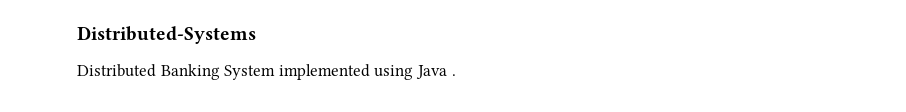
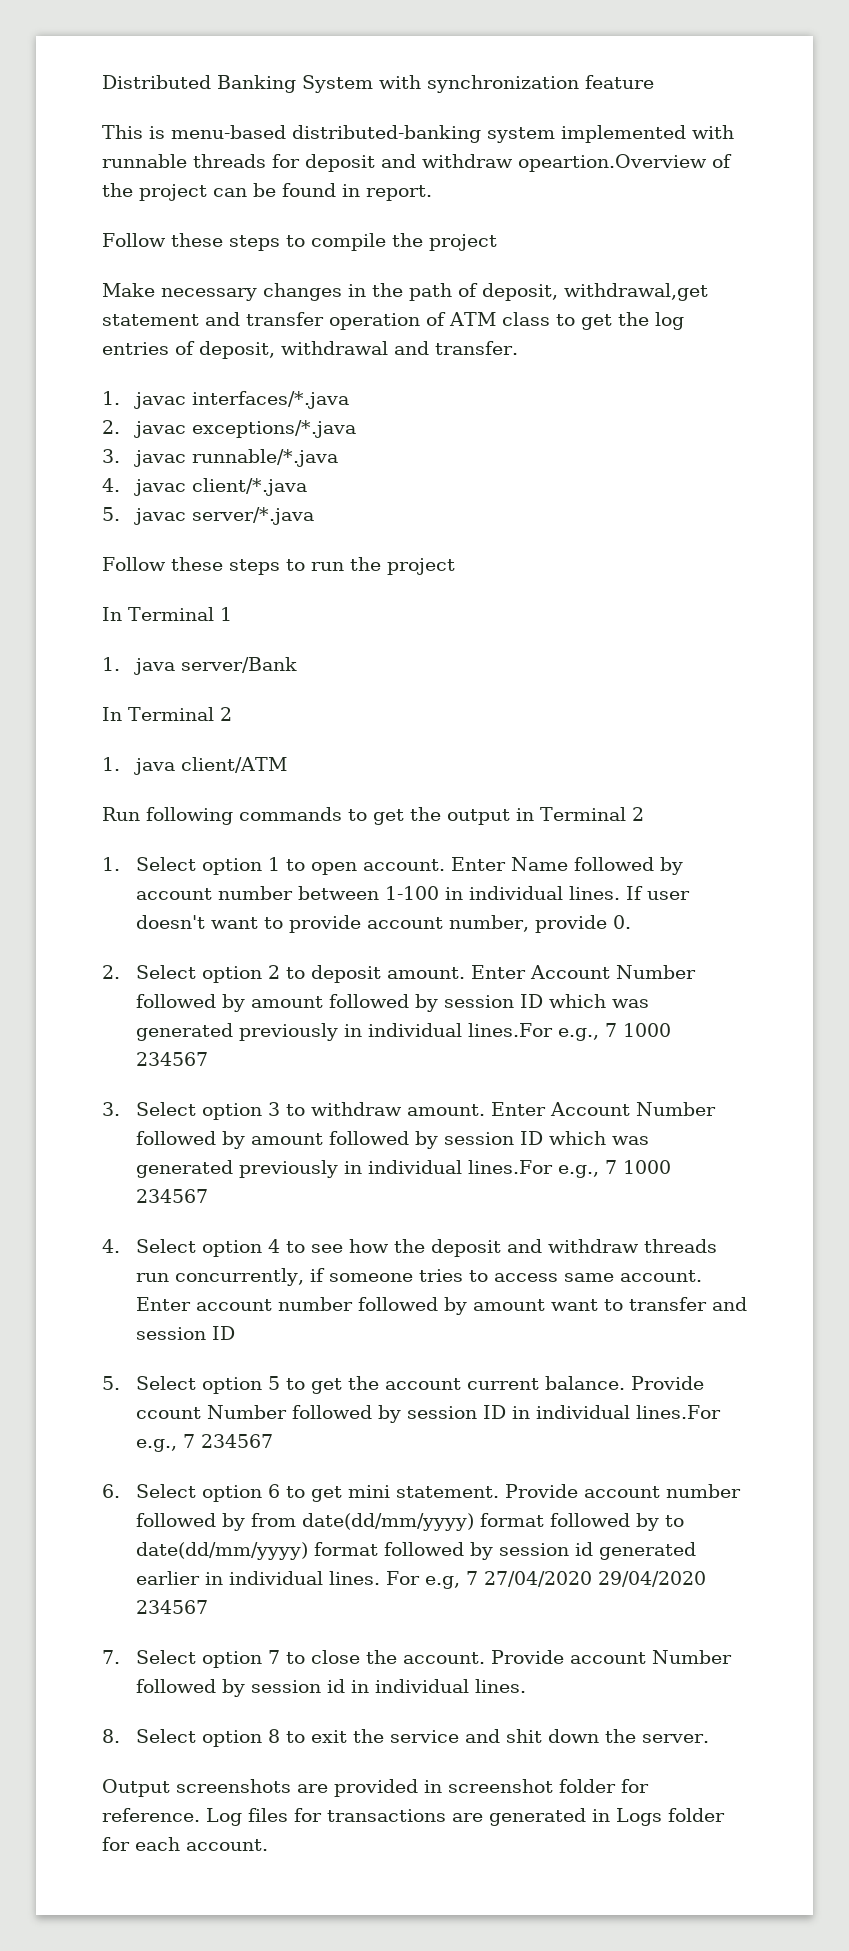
[77,26,256,44] Distributed-Systems // -> (102, 82) none
[278,64,456,80] implemented using Java . -> [379,75,654,93] [102,125,734,143] [102,154,732,172] [102,183,432,201] [102,233,497,251] [102,283,708,301] [102,312,684,330] [102,341,518,359] [102,391,349,409] [102,420,356,438] [102,449,338,467] [102,478,307,496] [102,507,314,525] [102,557,455,575] [102,607,232,621] [102,657,297,675] [102,707,232,721] [102,757,287,775] [102,807,644,825] [102,857,683,875] [135,886,690,900] [135,915,631,933] [102,965,696,983] [135,994,649,1012] [135,1023,671,1041] [135,1052,208,1066] [102,1102,716,1120] [135,1131,649,1149] [135,1160,671,1178] [135,1189,208,1203] [102,1239,717,1257] [135,1268,702,1286] [135,1297,747,1315] [135,1326,235,1340] [102,1376,704,1394] [135,1405,721,1423] [135,1434,273,1452] [102,1484,741,1502] [135,1513,684,1531] [135,1542,696,1560] [135,1571,706,1589] [135,1600,208,1614] [102,1650,732,1668] [135,1679,526,1697] [102,1729,709,1747] [102,1779,649,1797] [102,1808,725,1826] [102,1837,268,1851] with synchronization feature // This is menu-based distributed-banking system implemented with runnable threads for deposit and withdraw opeartion.Overview of the project can be found in report. // Follow these steps to compile the project // Make necessary changes in the path of deposit, withdrawal,get statement and transfer operation of ATM class to get the log entries of deposit, withdrawal and transfer. // 1. javac interfaces/*.java // 2. javac exceptions/*.java // 3. javac runnable/*.java // 4. javac client/*.java // 5. javac server/*.java // Follow these steps to run the project // In Terminal 1 // 1. java server/Bank // In Terminal 2 // 1. java client/ATM // Run following commands to get the output in Terminal 2 // 1. Select option 1 to open account. Enter Name followed by account number between 1-100 in individual lines. If user doesn't want to provide account number, provide 0. // 2. Select option 2 to deposit amount. Enter Account Number followed by amount followed by session ID which was generated previously in individual lines.For e.g., 7 1000 234567 // 3. Select option 3 to withdraw amount. Enter Account Number followed by amount followed by session ID which was generated previously in individual lines.For e.g., 7 1000 234567 // 4. Select option 4 to see how the deposit and withdraw threads run concurrently, if someone tries to access same account. Enter account number followed by amount want to transfer and session ID // 5. Select option 5 to get the account current balance. Provide ccount Number followed by session ID in individual lines.For e.g., 7 234567 // 6. Select option 6 to get mini statement. Provide account number followed by from date(dd/mm/yyyy) format followed by to date(dd/mm/yyyy) format followed by session id generated earlier in individual lines. For e.g, 7 27/04/2020 29/04/2020 234567 // 7. Select option 7 to close the account. Provide account Number followed by session id in individual lines. // 8. Select option 8 to exit the service and shit down the server. // Output screenshots are provided in screenshot folder for reference. Log files for transactions are generated in Logs folder for each account.

